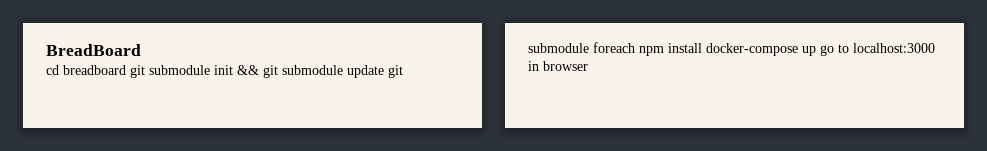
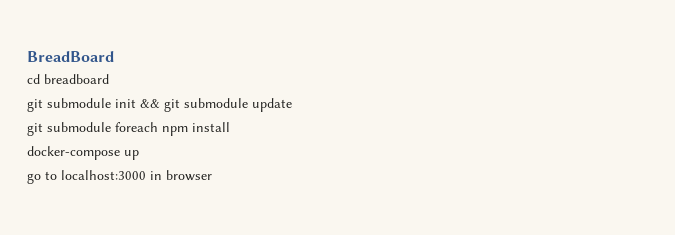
(126, 70) none -> (109, 79) //
(384, 71) none -> (292, 105) //
(702, 48) none -> (230, 127) //
(816, 51) none -> (139, 155) //

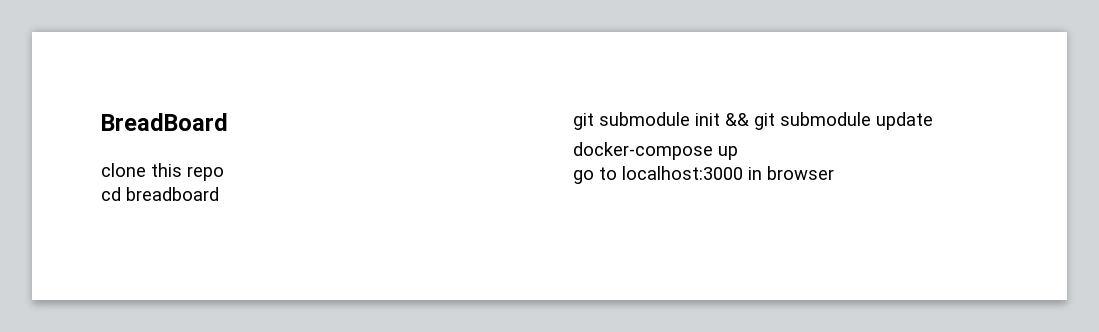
(114, 56) none -> [101,163,224,181] // clone this repo
[27,122,230,136] // git submodule foreach npm install -> (933, 121) none

